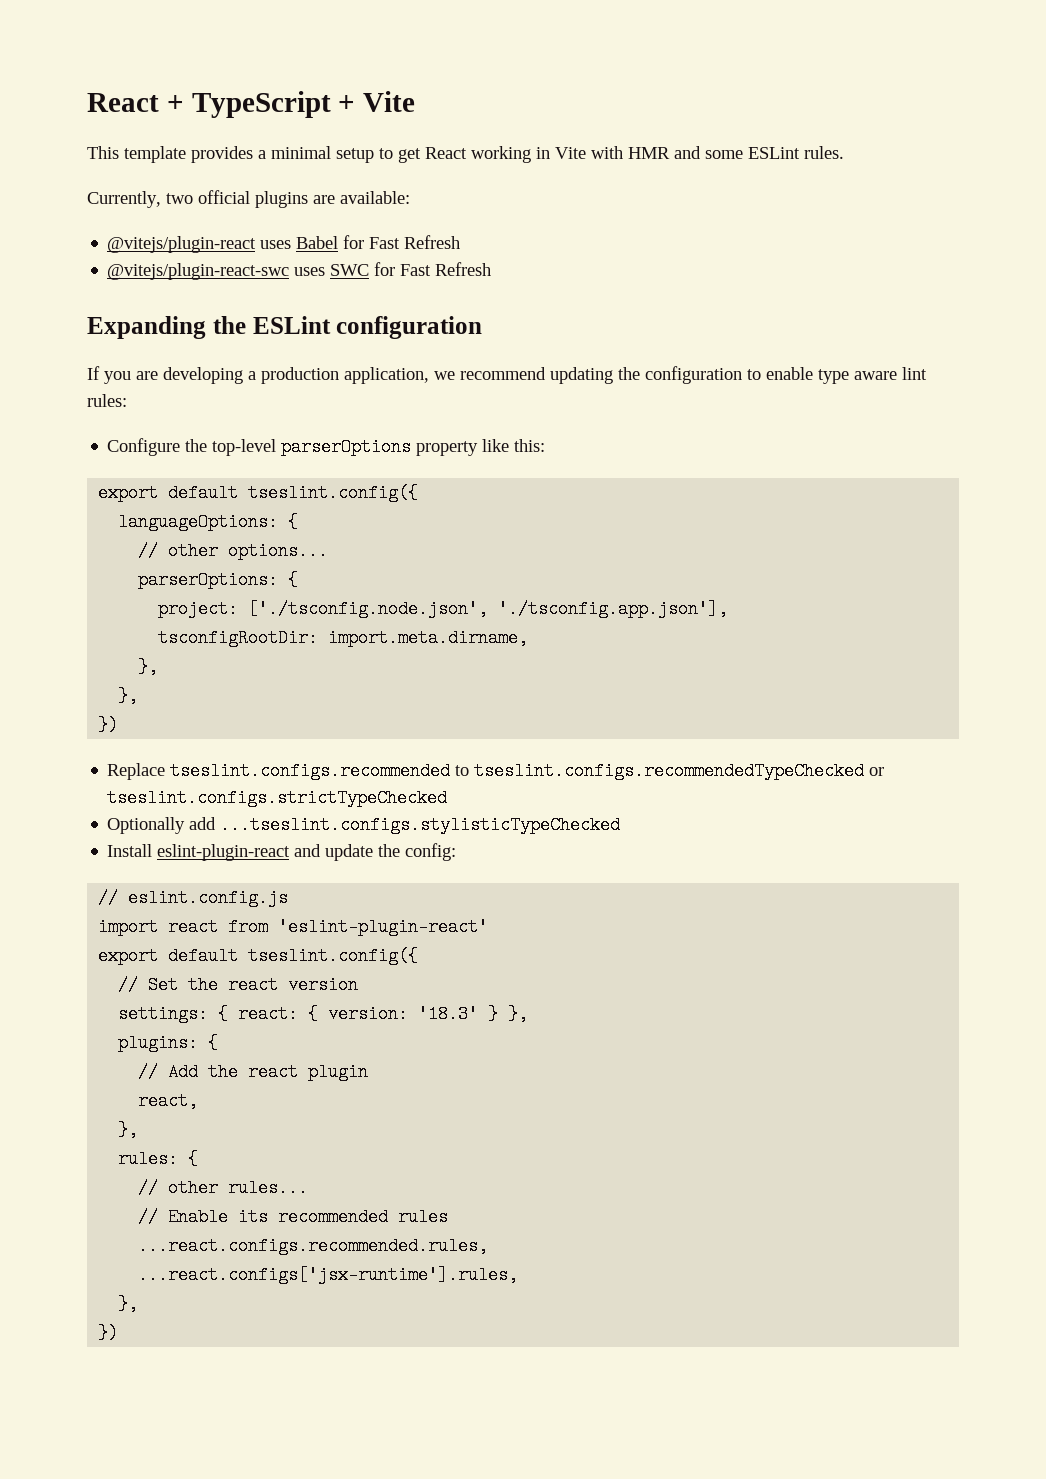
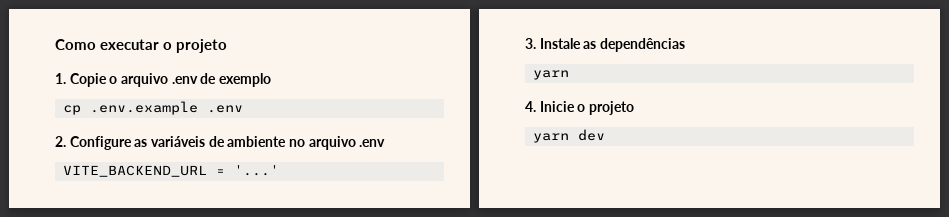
[87,91,416,118] [87,146,844,163] [87,190,410,208] [107,235,461,253] [107,262,492,280] [87,316,483,339] [87,366,927,384] [87,394,127,407] [107,438,546,456] [98,484,419,502] [118,513,299,531] [138,542,329,560] [138,571,299,589] [158,600,729,618] [158,629,529,647] [138,658,159,676] [118,687,139,705] [98,716,119,734] [107,762,885,780] [107,789,448,807] [107,816,621,834] [107,843,457,861] [98,889,289,907] [98,918,489,936] [98,947,419,965] [118,976,359,994] [118,1005,529,1023] [118,1034,219,1052] [138,1063,369,1081] [138,1092,199,1110] [118,1121,139,1139] [118,1150,199,1168] [138,1179,309,1197] [138,1208,449,1226] [138,1237,489,1255] [138,1266,519,1284] [118,1295,139,1313] [98,1324,119,1342] React + TypeScript + Vite // This template provides a minimal setup to get React working in Vite with HMR and some ESLint rules. // Currently, two official plugins are available: // @vitejs/plugin-react uses Babel for Fast Refresh // @vitejs/plugin-react-swc uses SWC for Fast Refresh // Expanding the ESLint configuration // If you are developing a production application, we recommend updating the configuration to enable type aware lint rules: // Configure the top-level parserOptions property like this: // export default tseslint.config({ // languageOptions: { // // other options... // parserOptions: { // project: ['./tsconfig.node.json', './tsconfig.app.json'], // tsconfigRootDir: import.meta.dirname, // }, // }, // }) // Replace tseslint.configs.recommended to tseslint.configs.recommendedTypeChecked or tseslint.configs.strictTypeChecked // Optionally add ...tseslint.configs.stylisticTypeChecked // Install eslint-plugin-react and update the config: // // eslint.config.js // import react from 'eslint-plugin-react' // export default tseslint.config({ // // Set the react version // settings: { react: { version: '18.3' } }, // plugins: { // // Add the react plugin // react, // }, // rules: { // // other rules... // // Enable its recommended rules // ...react.configs.recommended.rules, // ...react.configs['jsx-runtime'].rules, // }, // }) -> [55,39,227,53] [55,73,271,87] [62,101,243,115] [55,136,386,150] [62,165,279,177] [525,38,685,52] [532,70,569,80] [525,101,634,115] [532,129,605,143] Como executar o projeto // 1. Copie o arquivo .env de exemplo // cp .env.example .env // 2. Configure as variáveis de ambiente no arquivo .env // VITE_BACKEND_URL = '...' // 3. Instale as dependências // yarn // 4. Inicie o projeto // yarn dev

